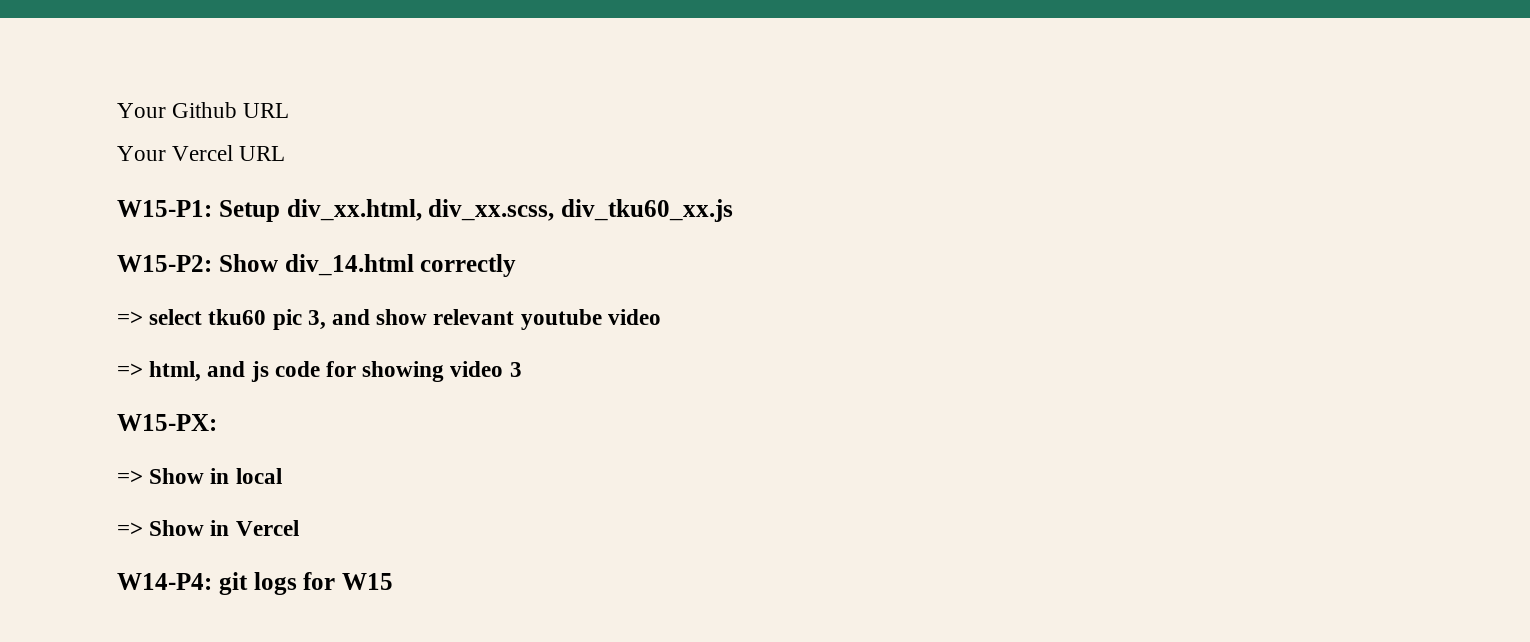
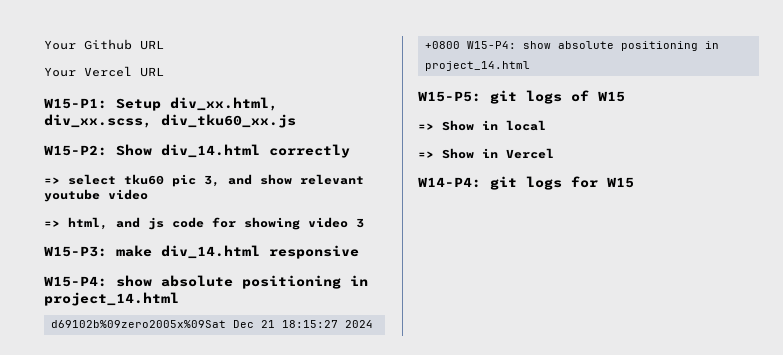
[117,414,217,431] W15-PX: -> [44,245,359,259] [44,275,368,289] [44,292,179,306] [50,320,373,328] [424,41,719,51] [424,61,530,71] [418,90,625,104] W15-P3: make div_14.html responsive // W15-P4: show absolute positioning in project_14.html // d69102b%09zero2005x%09Sat Dec 21 18:15:27 2024 +0800 W15-P4: show absolute positioning in project_14.html // W15-P5: git logs of W15

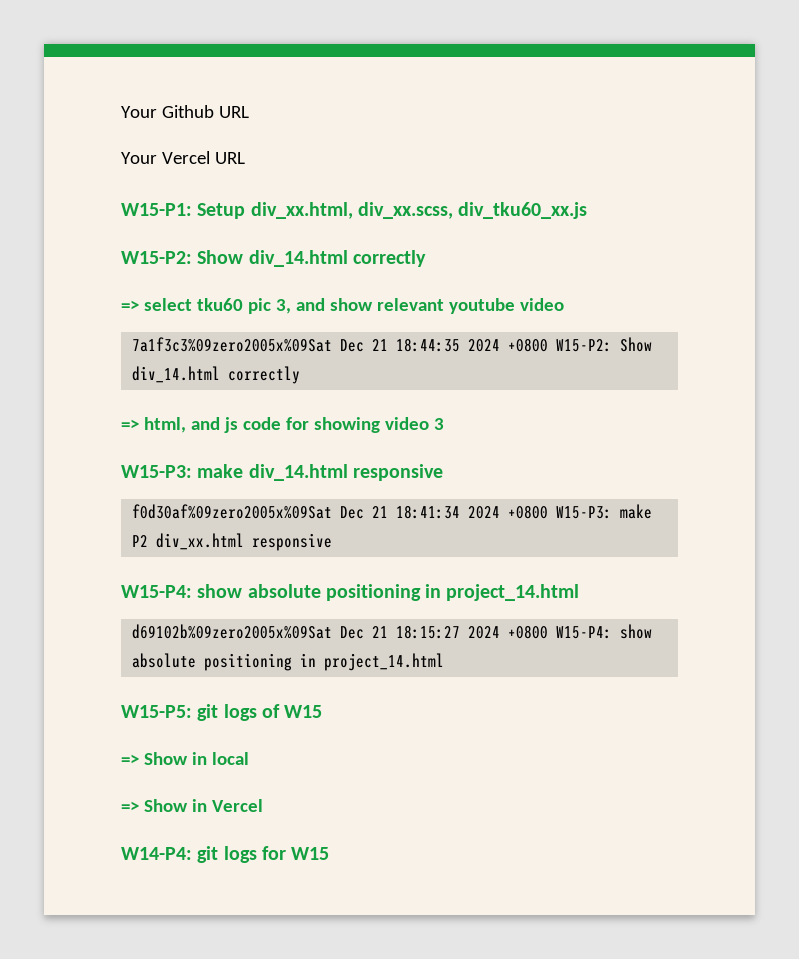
(148, 194) none -> [132,337,653,352] [132,366,301,384] // 7a1f3c3%09zero2005x%09Sat Dec 21 18:44:35 2024 +0800 W15-P2: Show div_14.html correctly
(359, 252) none -> [132,504,653,519] [132,533,333,551] // f0d30af%09zero2005x%09Sat Dec 21 18:41:34 2024 +0800 W15-P3: make P2 div_xx.html responsive

